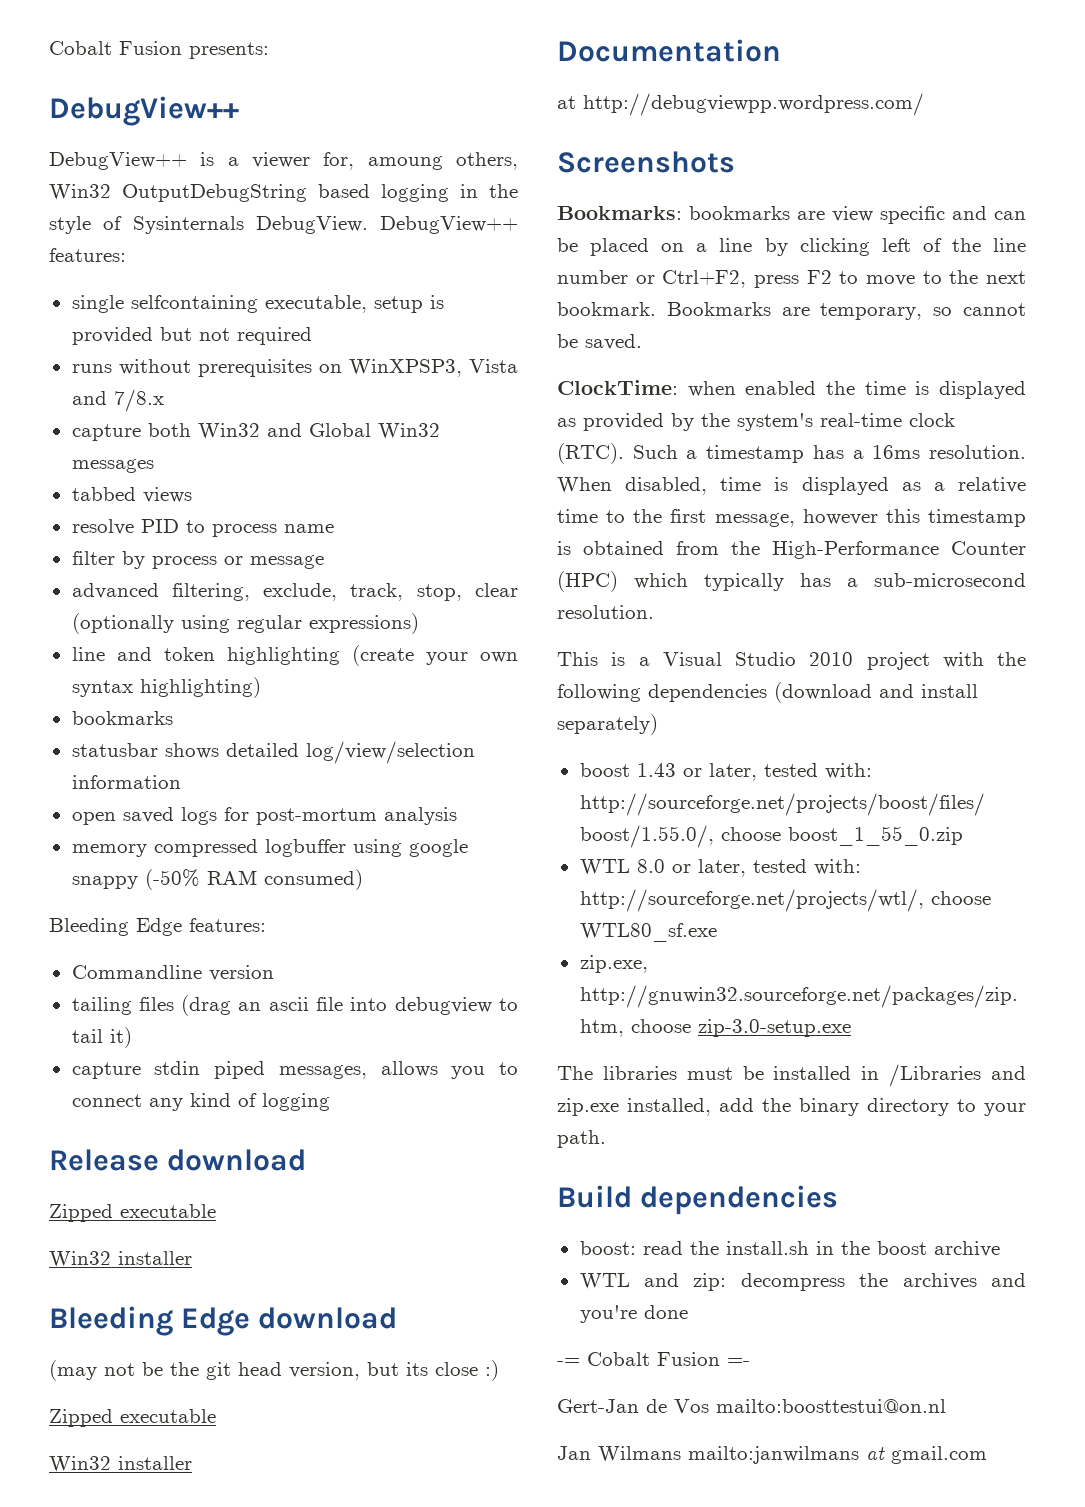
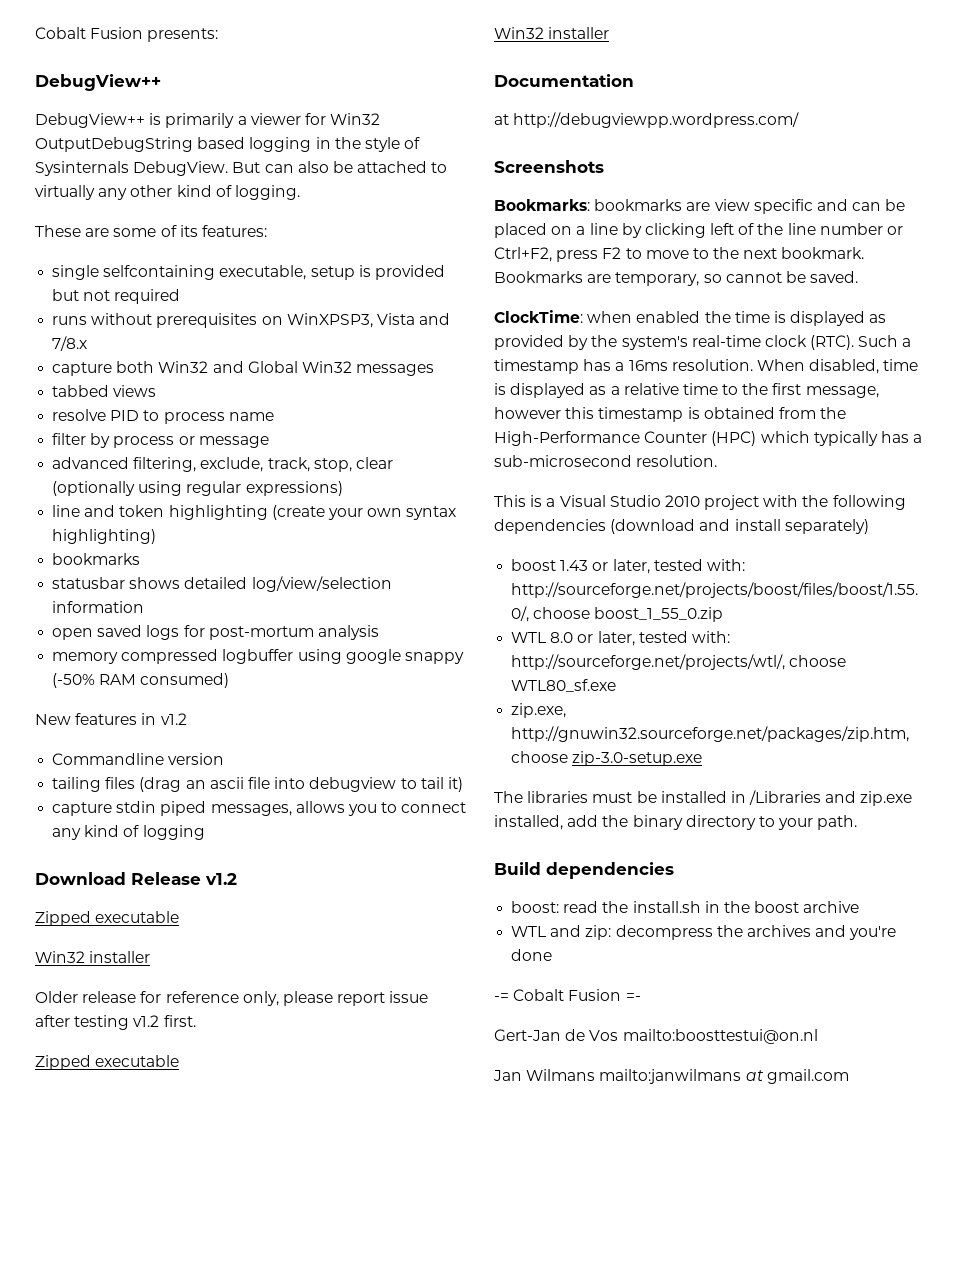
(215, 159) none -> [165,113,235,128] primarily
[323,152,518,170] for, amoung others, -> [304,113,326,125] for
[380,216,518,234] DebugView++ -> [232,161,448,173] [35,185,300,200] [35,225,198,237] But can also be attached to virtually any other kind of logging. // These are some of its
[49,918,266,936] Bleeding Edge features: -> [35,713,187,725] New features in v1.2
[49,1149,307,1171] [49,1204,216,1222] [49,1251,192,1267] [49,1306,398,1336] [49,1360,499,1381] Release download // Zipped executable // Win32 installer // Bleeding Edge download // (may not be the git head version, but its close :) -> [35,872,237,885] [35,911,180,926] [35,951,151,963] [35,991,429,1006] [35,1015,196,1030] Download Release v1.2 // Zipped executable // Win32 installer // Older release for reference only, please report issue after testing v1.2 first.

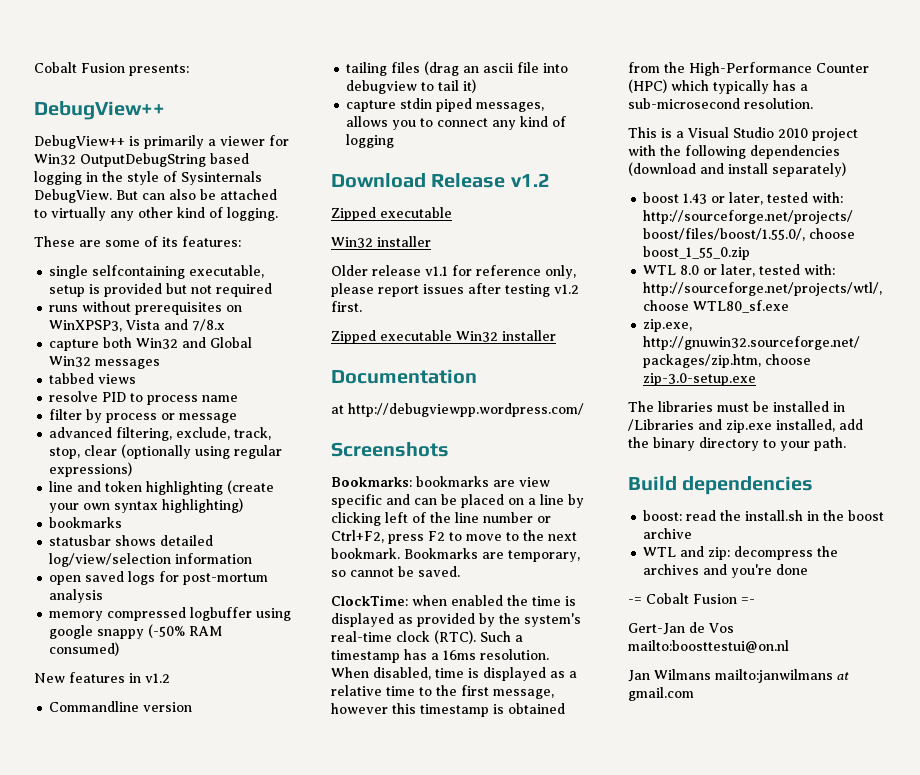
(137, 997) none -> [425,266,448,276] v1.1
[389,991,429,1003] issue -> [423,284,464,294] issues
(180, 1061) // -> (452, 335) none

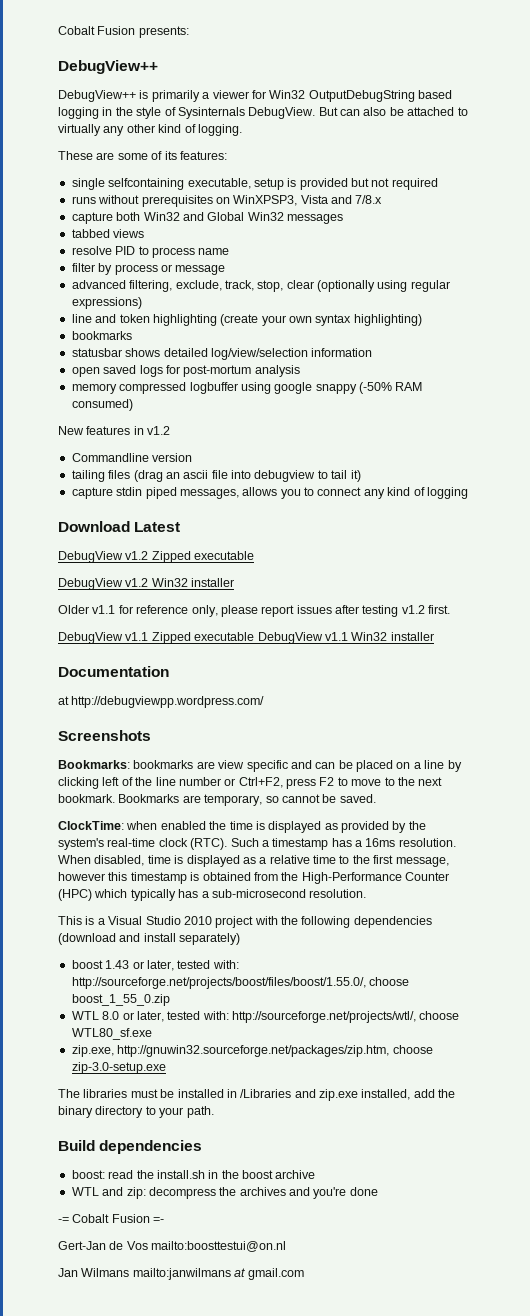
[431,173,550,188] Release v1.2 // -> [134,522,181,532] [58,551,149,563] Latest // DebugView v1.2
(452, 212) none -> [58,578,149,590] DebugView v1.2
[372,265,421,276] release -> (89, 609) none
[331,330,452,344] Zipped executable -> [58,632,348,644] DebugView v1.1 Zipped executable DebugView v1.1

